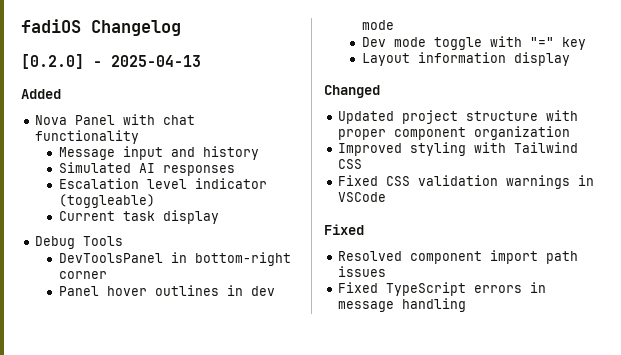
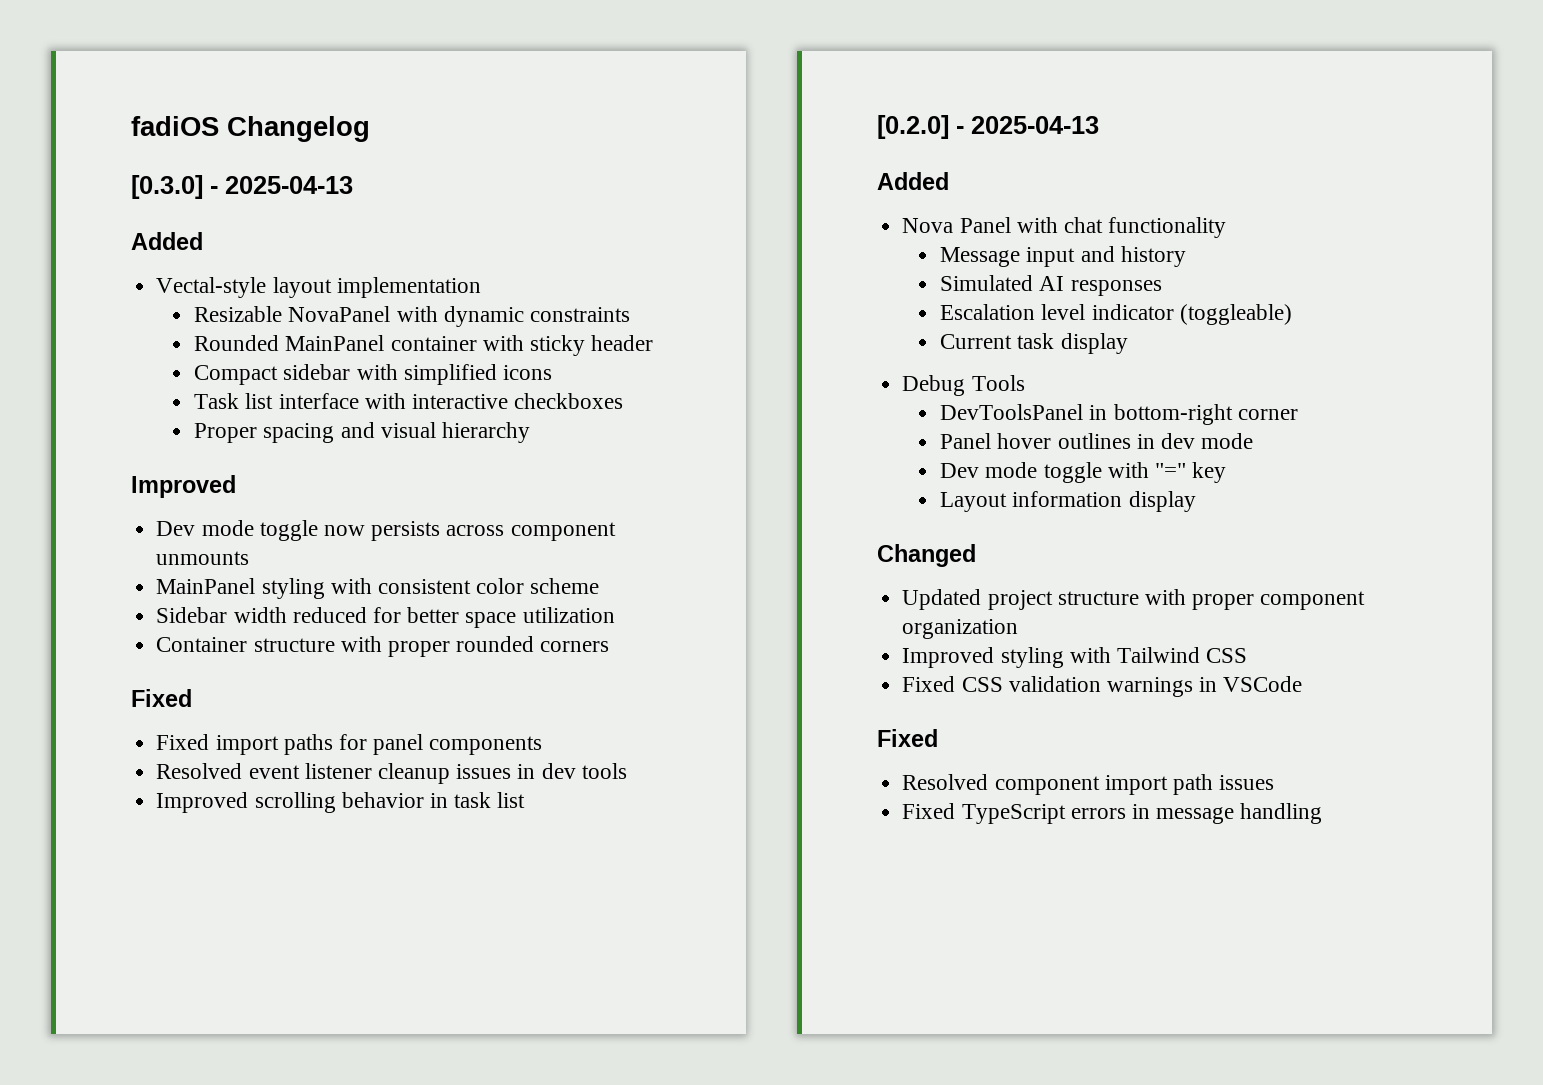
(181, 28) none -> [131,175,353,199] [131,232,203,250] [156,277,481,298] [194,306,630,327] [194,335,654,356] [194,364,552,385] [194,393,624,409] [194,422,530,443] [131,475,236,498] [156,520,616,541] [156,551,250,565] [156,578,600,599] [156,607,615,628] [156,636,610,657] [131,689,192,707] [156,734,543,755] [156,763,627,784] [156,792,526,813] // [0.3.0] - 2025-04-13 // Added // Vectal-style layout implementation // Resizable NovaPanel with dynamic constraints // Rounded MainPanel container with sticky header // Compact sidebar with simplified icons // Task list interface with interactive checkboxes // Proper spacing and visual hierarchy // Improved // Dev mode toggle now persists across component unmounts // MainPanel styling with consistent color scheme // Sidebar width reduced for better space utilization // Container structure with proper rounded corners // Fixed // Fixed import paths for panel components // Resolved event listener cleanup issues in dev tools // Improved scrolling behavior in task list

